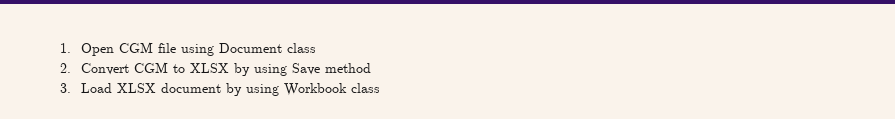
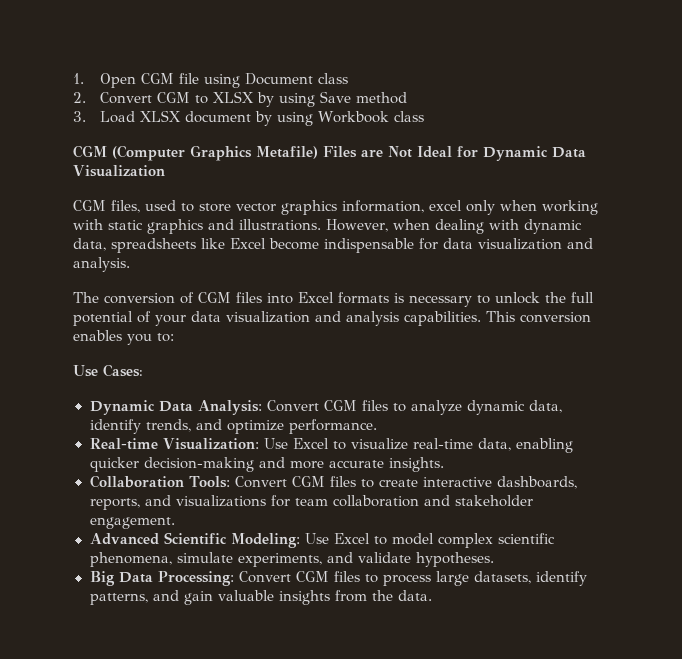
(381, 88) none -> [73,145,586,161] [73,165,165,177] [73,200,598,215] [73,219,582,234] [73,238,593,253] [73,257,130,272] [73,292,594,307] [73,311,591,326] [73,330,174,345] [73,364,143,377] [89,400,562,415] [89,419,377,434] [89,438,573,453] [89,457,444,472] [89,475,578,489] [89,495,533,510] [89,517,175,529] [89,532,555,548] [89,552,494,567] [89,571,587,586] [89,590,432,605] // CGM (Computer Graphics Metafile) Files are Not Ideal for Dynamic Data Visualization // CGM files, used to store vector graphics information, excel only when working with static graphics and illustrations. However, when dealing with dynamic data, spreadsheets like Excel become indispensable for data visualization and analysis. // The conversion of CGM files into Excel formats is necessary to unlock the full potential of your data visualization and analysis capabilities. This conversion enables you to: // Use Cases: // Dynamic Data Analysis: Convert CGM files to analyze dynamic data, identify trends, and optimize performance. // Real-time Visualization: Use Excel to visualize real-time data, enabling quicker decision-making and more accurate insights. // Collaboration Tools: Convert CGM files to create interactive dashboards, reports, and visualizations for team collaboration and stakeholder engagement. // Advanced Scientific Modeling: Use Excel to model complex scientific phenomena, simulate experiments, and validate hypotheses. // Big Data Processing: Convert CGM files to process large datasets, identify patterns, and gain valuable insights from the data.

